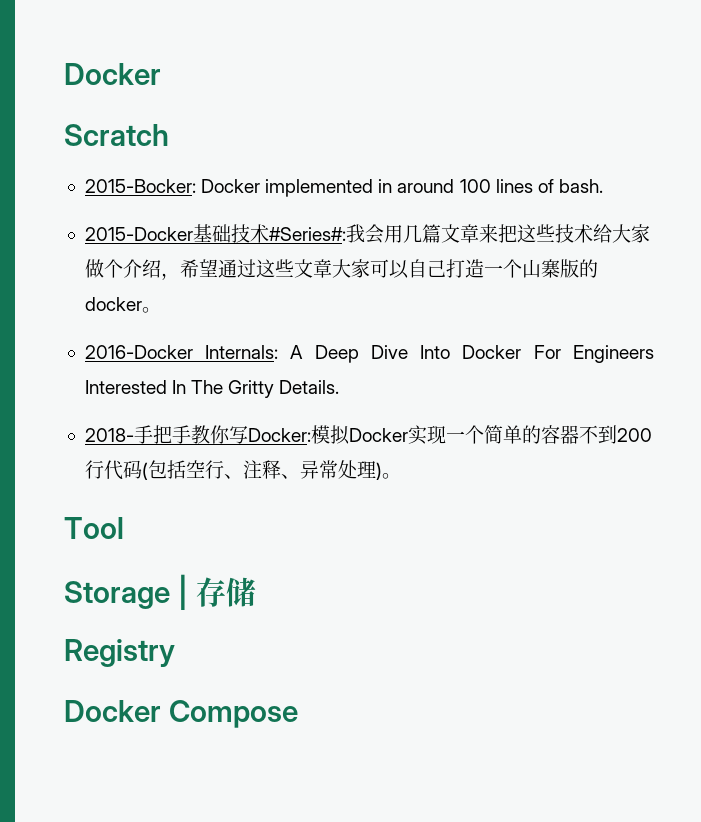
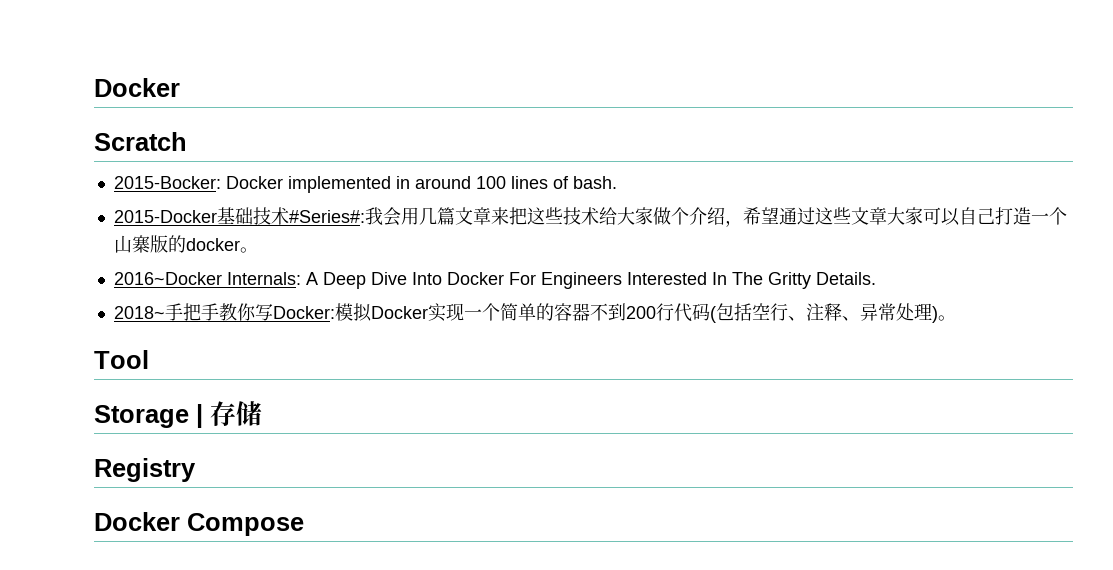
[84,345,193,359] 2016-Docker -> [113,272,222,285] 2016~Docker
[84,428,134,442] 2018- -> [113,306,165,319] 2018~

